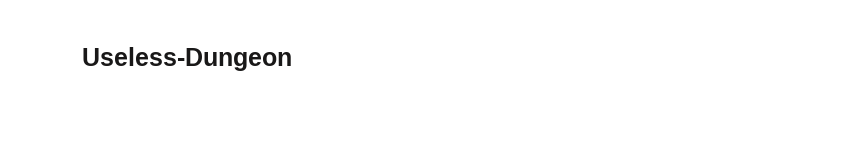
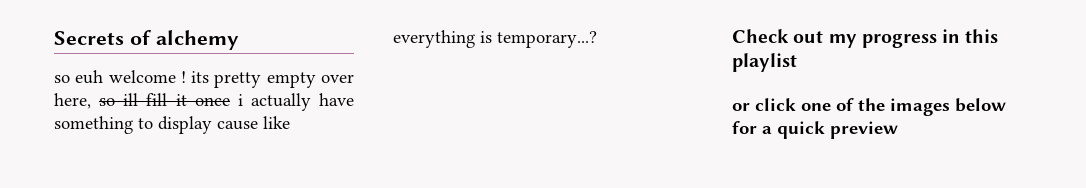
[82,47,292,71] Useless-Dungeon -> [54,30,239,50] [54,70,354,88] [54,93,354,111] [54,116,290,134] [393,30,597,48] [732,29,999,48] [732,53,797,72] [732,98,1006,116] [732,121,898,139] Secrets of alchemy // so euh welcome ! its pretty empty over here, so ill fill it once i actually have something to display cause like everything is temporary...? // Check out my progress in this playlist // or click one of the images below for a quick preview

